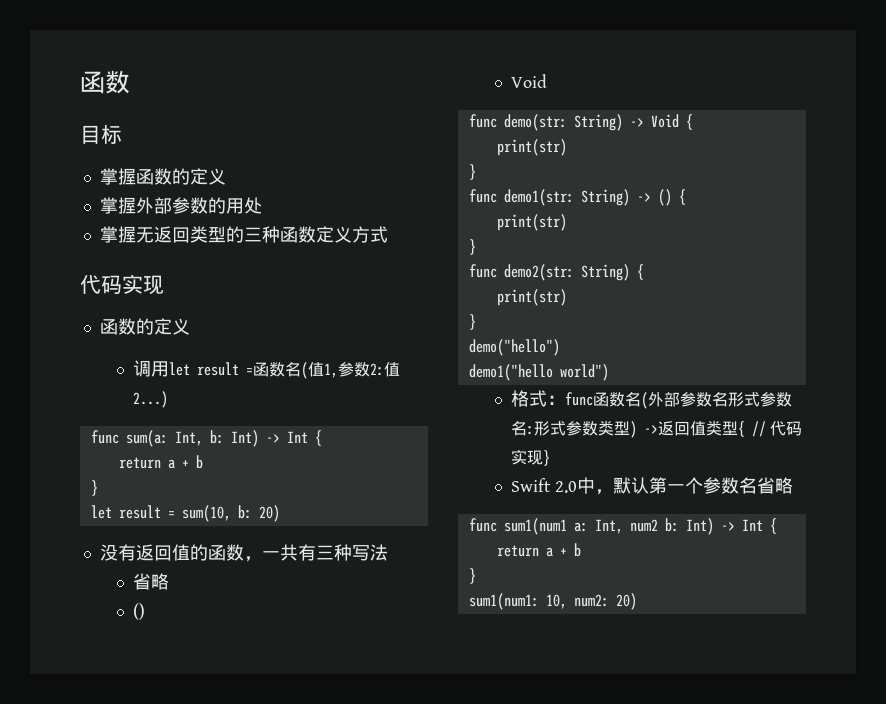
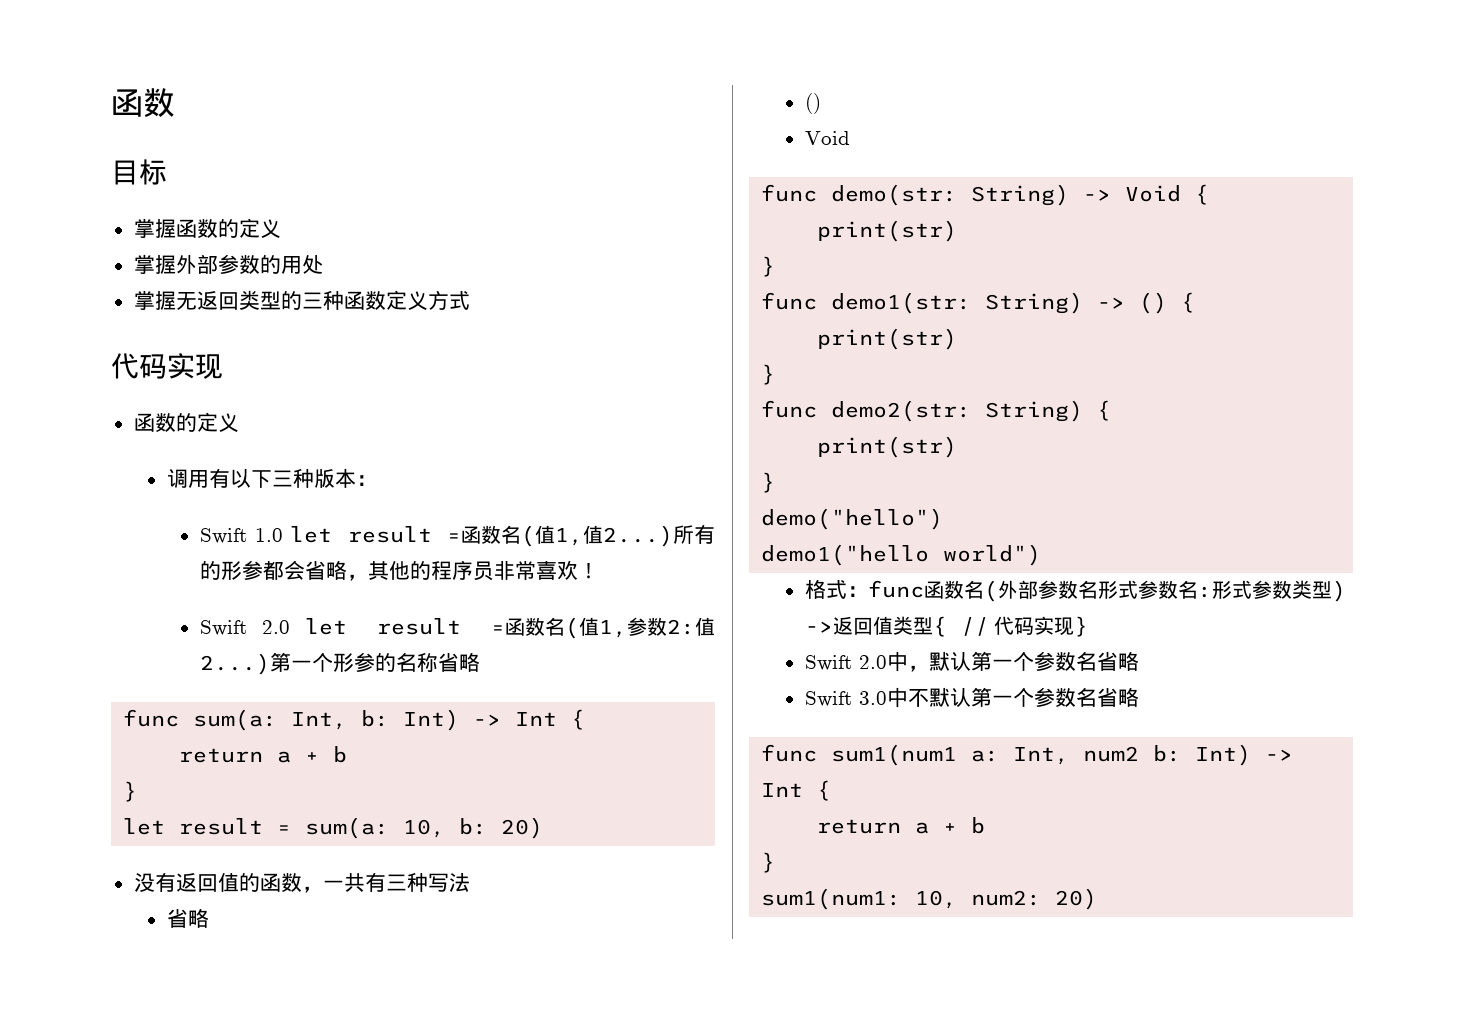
(169, 369) none -> [208,468,377,488] [199,524,715,547] [199,560,599,581] [199,620,290,636] 有以下三种版本： // Swift 1.0 let result =函数名(值1,值2...)所有的形参都会省略，其他的程序员非常喜欢！ // Swift 2.0
(168, 399) none -> [269,652,480,672] 第一个形参的名称省略
[181,505,231,522] sum(10, -> [305,817,446,839] sum(a: 10,
(793, 485) none -> [804,687,1139,708] // Swift 3.0中不默认第一个参数名省略

